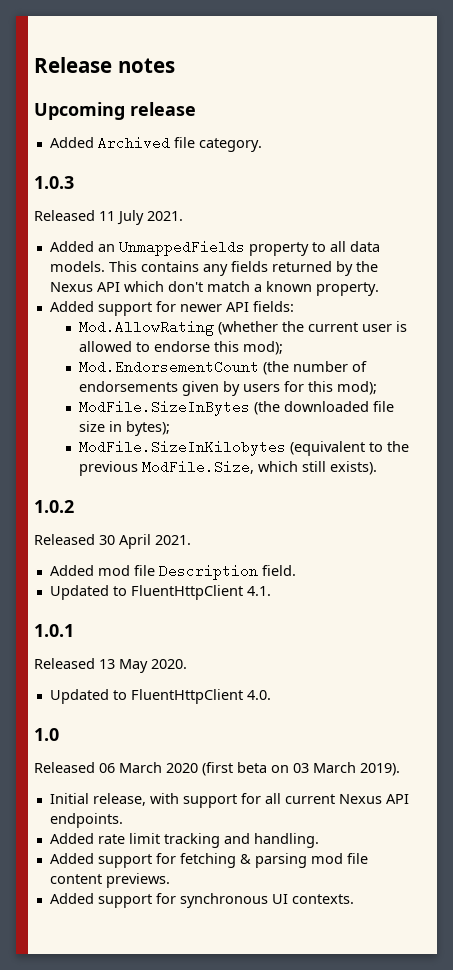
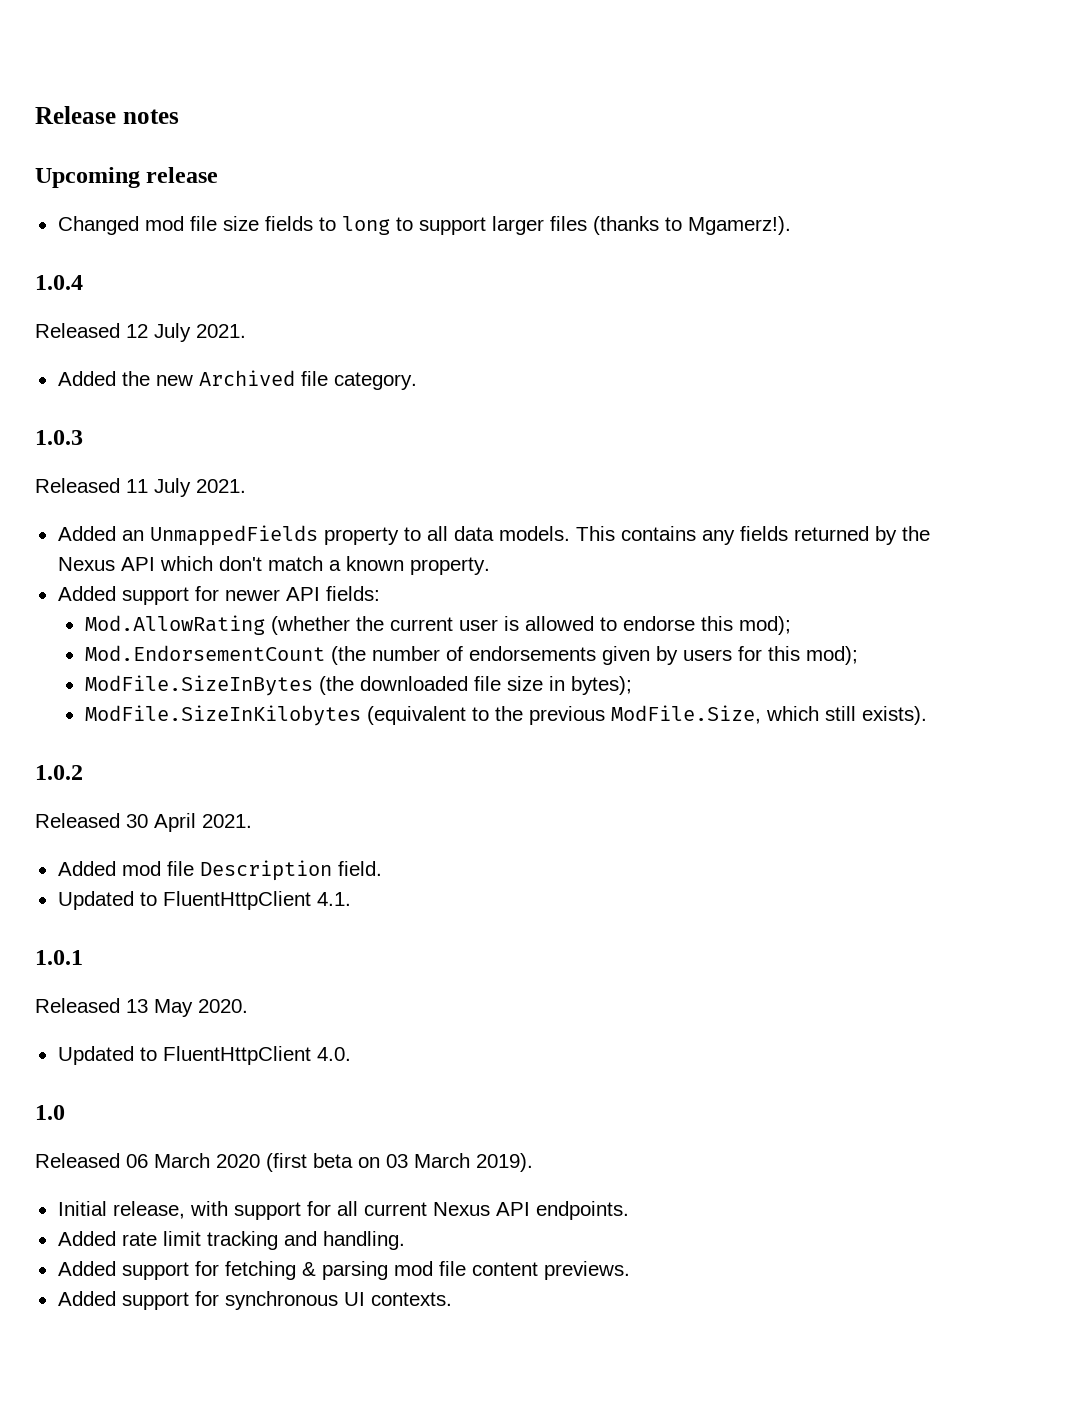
[49,137,94,148] // Added -> [57,216,791,235] [35,275,83,290] [35,323,246,342] [57,371,193,386] // Changed mod file size fields to long to support larger files (thanks to Mgamerz!). // 1.0.4 // Released 12 July 2021. // Added the new

